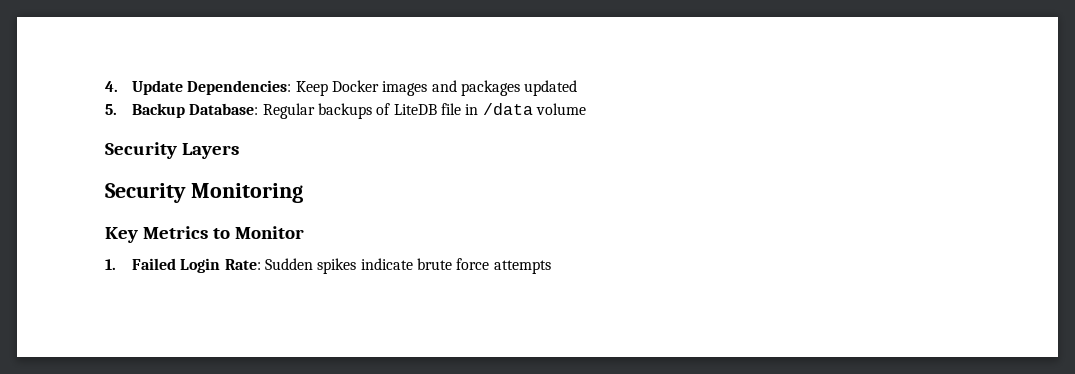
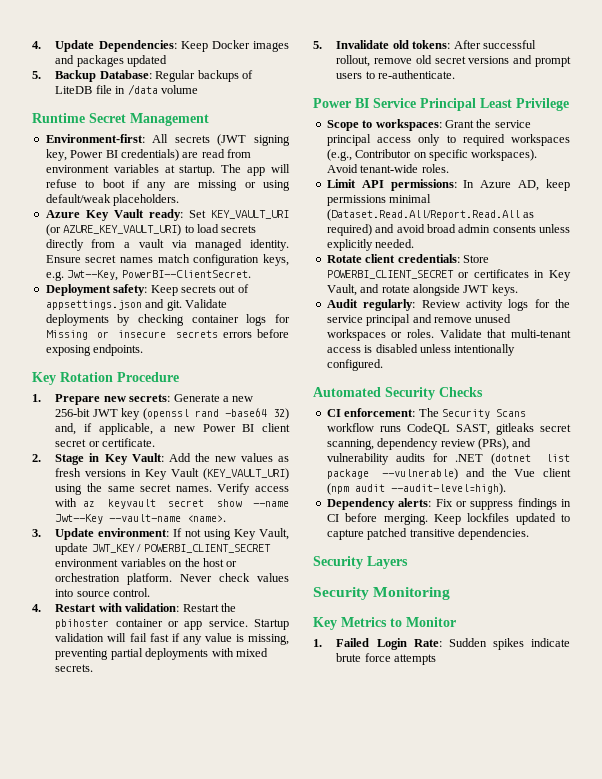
(586, 109) none -> [32,113,209,126] [45,134,290,146] [45,149,251,161] [45,164,290,176] [45,179,290,191] [45,194,180,206] [45,209,289,221] [45,224,257,236] [45,239,289,251] [45,254,289,266] [45,270,251,281] [45,284,249,296] [45,299,227,311] [45,314,290,326] [45,329,289,340] [45,344,144,356] [32,372,179,385] [32,394,254,405] [55,408,289,420] [55,423,290,435] [55,438,156,447] [32,453,289,465] [55,468,289,480] [55,483,289,495] [55,498,289,509] [55,514,227,524] [32,528,289,540] [55,543,271,555] [55,558,238,567] [55,573,289,585] [55,588,151,597] [32,603,236,612] [55,619,290,630] [55,633,289,645] [55,648,268,660] [55,664,94,672] [313,40,536,49] [336,55,571,67] [336,70,456,79] [313,98,569,111] [326,119,531,131] [326,134,570,146] [326,149,538,161] [326,164,449,173] [326,179,570,191] [326,194,432,206] [326,209,535,221] [326,224,570,236] [326,239,415,251] [326,254,489,263] [326,269,571,281] [326,284,518,296] [326,299,570,311] [326,314,512,326] [326,329,571,341] [326,344,516,356] [326,359,383,371] [313,387,483,400] [326,408,526,419] [326,423,571,435] [326,438,532,450] [326,453,570,465] [326,468,571,480] [326,483,506,495] [326,498,571,510] [326,513,570,525] [326,528,529,540] // Runtime Secret Management // Environment-first: All secrets (JWT signing key, Power BI credentials) are read from environment variables at startup. The app will refuse to boot if any are missing or using default/weak placeholders. // Azure Key Vault ready: Set KEY_VAULT_URI (or AZURE_KEY_VAULT_URI) to load secrets directly from a vault via managed identity. Ensure secret names match configuration keys, e.g. Jwt--Key, PowerBI--ClientSecret. // Deployment safety: Keep secrets out of appsettings.json and git. Validate deployments by checking container logs for Missing or insecure secrets errors before exposing endpoints. // Key Rotation Procedure // 1. Prepare new secrets: Generate a new 256-bit JWT key (openssl rand -base64 32) and, if applicable, a new Power BI client secret or certificate. // 2. Stage in Key Vault: Add the new values as fresh versions in Key Vault (KEY_VAULT_URI) using the same secret names. Verify access with az keyvault secret show --name Jwt--Key --vault-name <name>. // 3. Update environment: If not using Key Vault, update JWT_KEY / POWERBI_CLIENT_SECRET environment variables on the host or orchestration platform. Never check values into source control. // 4. Restart with validation: Restart the pbihoster container or app service. Startup validation will fail fast if any value is missing, preventing partial deployments with mixed secrets. // 5. Invalidate old tokens: After successful rollout, remove old secret versions and prompt users to re-authenticate. // Power BI Service Principal Least Privilege // Scope to workspaces: Grant the service principal access only to required workspaces (e.g., Contributor on specific workspaces). Avoid tenant-wide roles. // Limit API permissions: In Azure AD, keep permissions minimal (Dataset.Read.All/Report.Read.All as required) and avoid broad admin consents unless explicitly needed. // Rotate client credentials: Store POWERBI_CLIENT_SECRET or certificates in Key Vault, and rotate alongside JWT keys. // Audit regularly: Review activity logs for the service principal and remove unused workspaces or roles. Validate that multi-tenant access is disabled unless intentionally configured. // Automated Security Checks // CI enforcement: The Security Scans workflow runs CodeQL SAST, gitleaks secret scanning, dependency review (PRs), and vulnerability audits for .NET (dotnet list package --vulnerable) and the Vue client (npm audit --audit-level=high). // Dependency alerts: Fix or suppress findings in CI before merging. Keep lockfiles updated to capture patched transitive dependencies.

